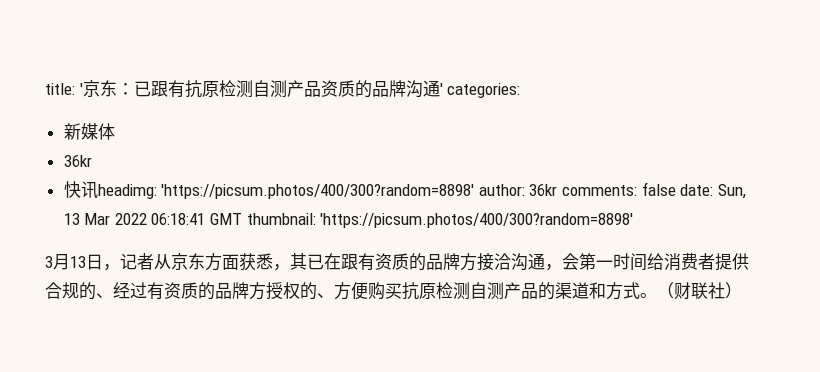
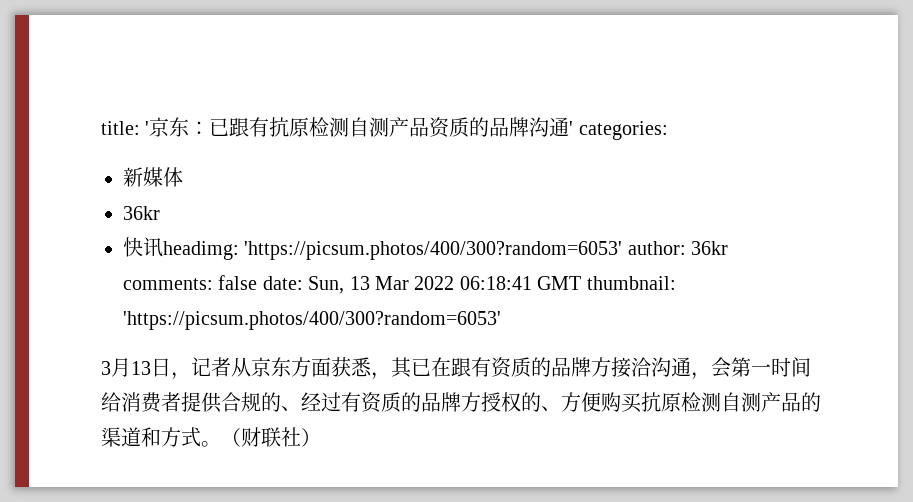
[161,184,475,199] 'https://picsum.photos/400/300?random=8898' -> [244,241,623,260] 'https://picsum.photos/400/300?random=6053'
[320,213,634,228] 'https://picsum.photos/400/300?random=8898' -> [123,311,501,330] 'https://picsum.photos/400/300?random=6053'

